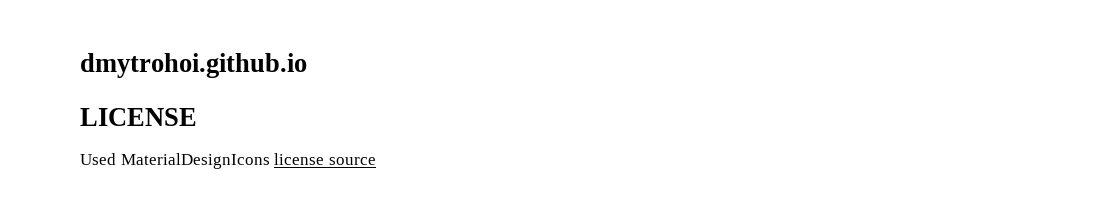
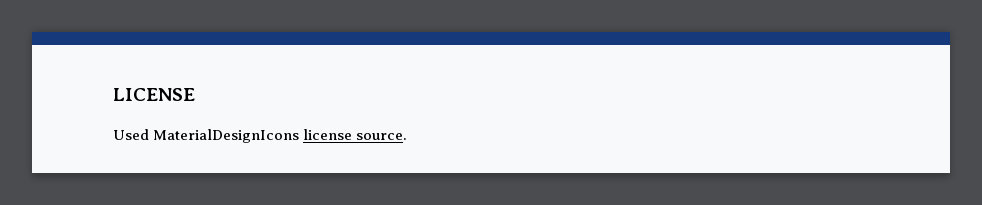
[80,53,307,78] dmytrohoi.github.io // -> (113, 94) none
[328,157,376,165] source -> [356,133,408,140] source.

